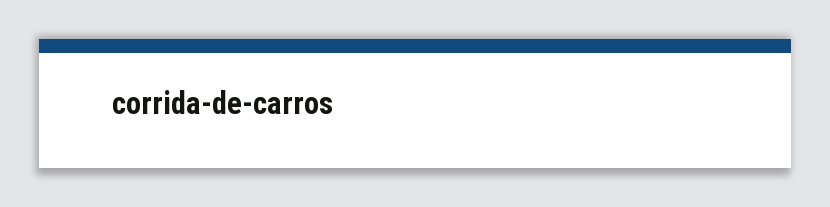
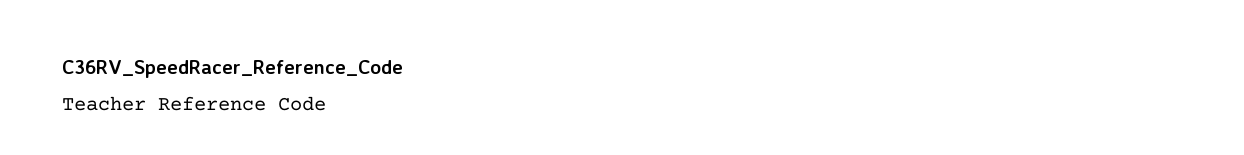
[112,90,333,114] corrida-de-carros -> [62,60,403,78] [62,96,326,111] C36RV_SpeedRacer_Reference_Code // Teacher Reference Code

